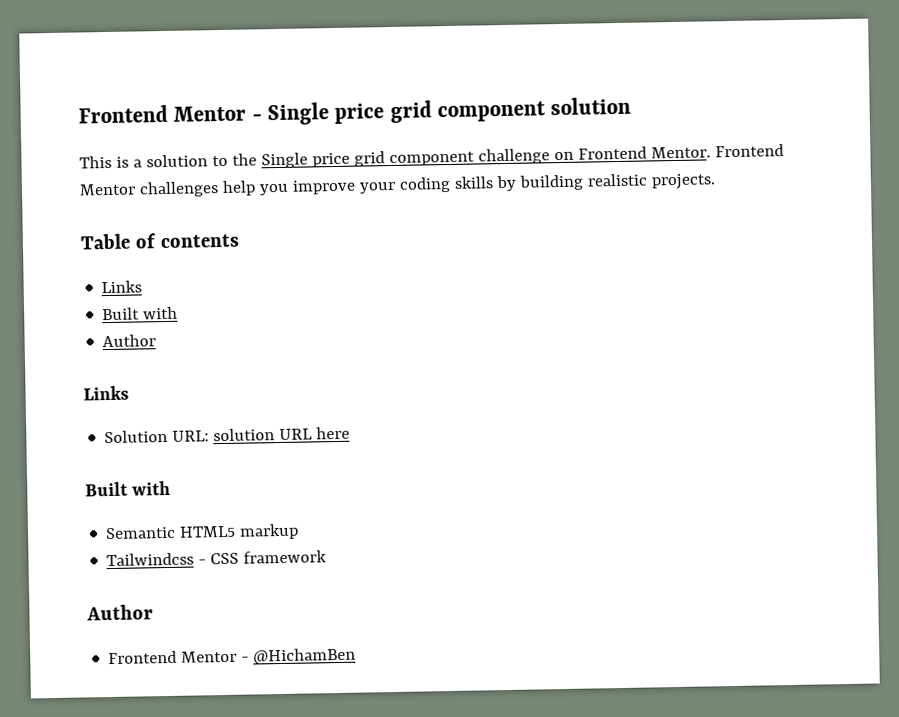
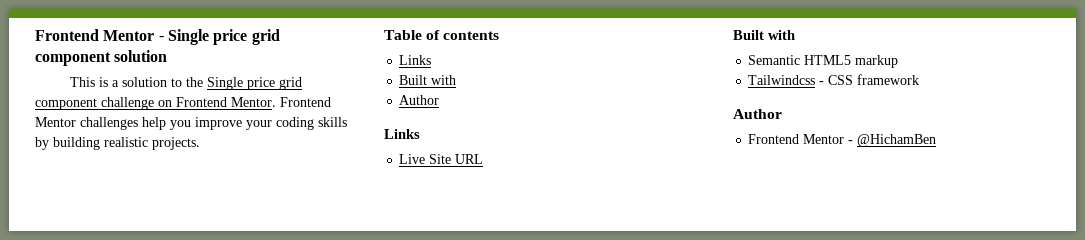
[104,428,276,444] Solution URL: solution -> [399,154,452,164] Live Site
[316,426,351,440] here -> (484, 159) none

